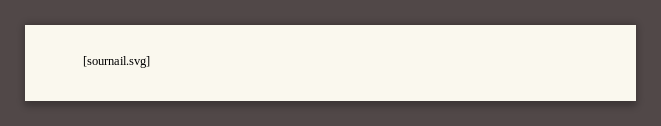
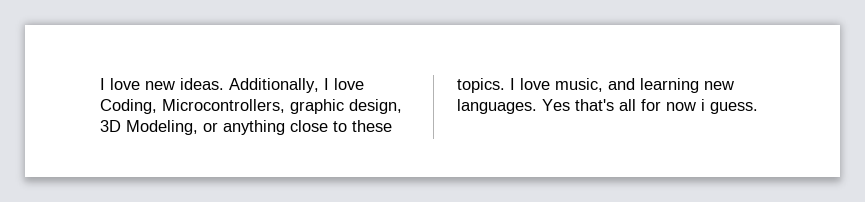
[83,56,150,68] [sournail.svg] -> [100,78,364,93] [100,99,402,114] [100,120,392,135] [457,78,734,93] [457,99,758,114] I love new ideas. Additionally, I love Coding, Microcontrollers, graphic design, 3D Modeling, or anything close to these topics. I love music, and learning new languages. Yes that's all for now i guess.

